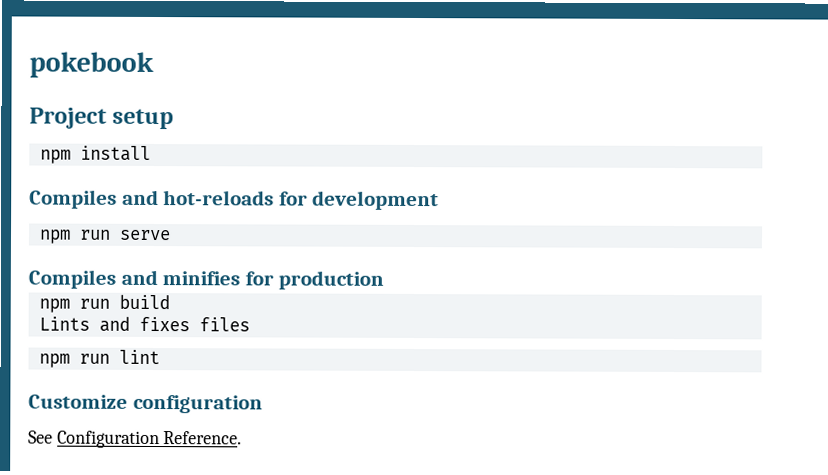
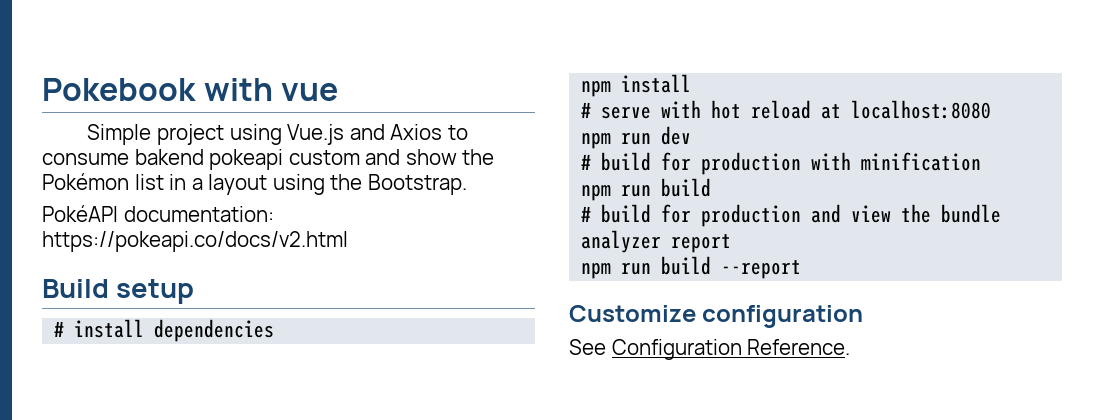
[29,51,154,78] [29,107,175,130] [39,145,151,164] [29,189,440,211] [38,229,171,244] [28,269,385,290] pokebook // Project setup // npm install // Compiles and hot-reloads for development // npm run serve // Compiles and minifies for production -> [42,78,339,101] [87,124,468,145] [42,149,495,170] [42,173,467,195] [42,205,274,222] [42,231,348,252] [42,279,195,304] [54,319,275,342] [581,74,692,97] [581,100,992,119] [581,126,692,149] [581,152,982,175] Pokebook with vue // Simple project using Vue.js and Axios to consume bakend pokeapi custom and show the Pokémon list in a layout using the Bootstrap. // PokéAPI documentation: https://pokeapi.co/docs/v2.html // Build setup // # install dependencies // npm install // # serve with hot reload at localhost:8080 // npm run dev // # build for production with minification
[38,316,250,332] [38,349,160,368] Lints and fixes files // npm run lint -> [581,204,1002,227] [581,230,732,253] [581,256,802,279] # build for production and view the bundle analyzer report // npm run build --report

